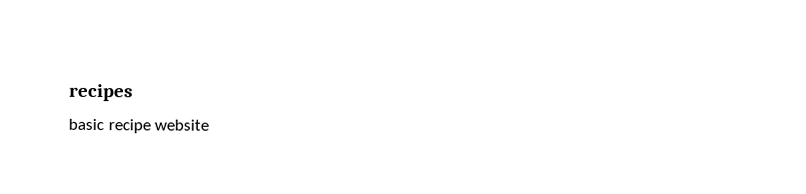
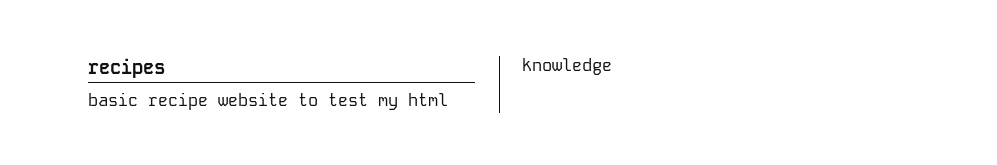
(210, 125) none -> [298,93,448,110] [522,58,612,75] to test my html knowledge

